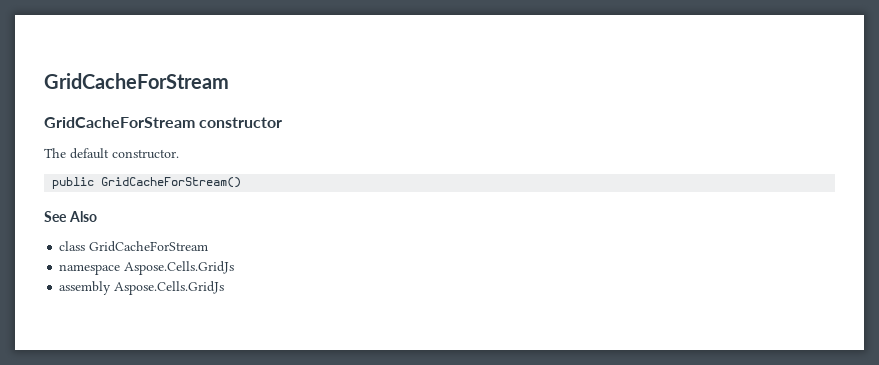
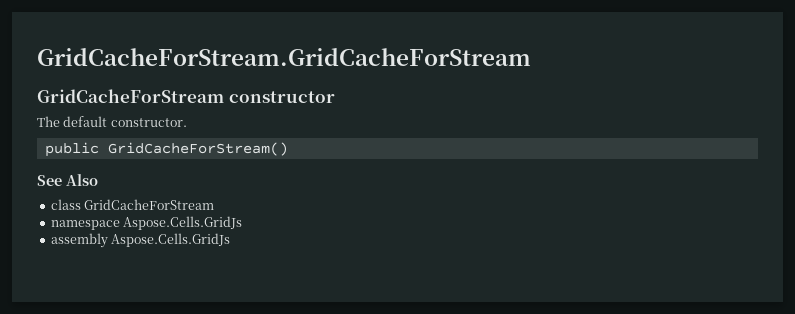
[44,73,229,89] GridCacheForStream -> [37,48,531,66] GridCacheForStream.GridCacheForStream

